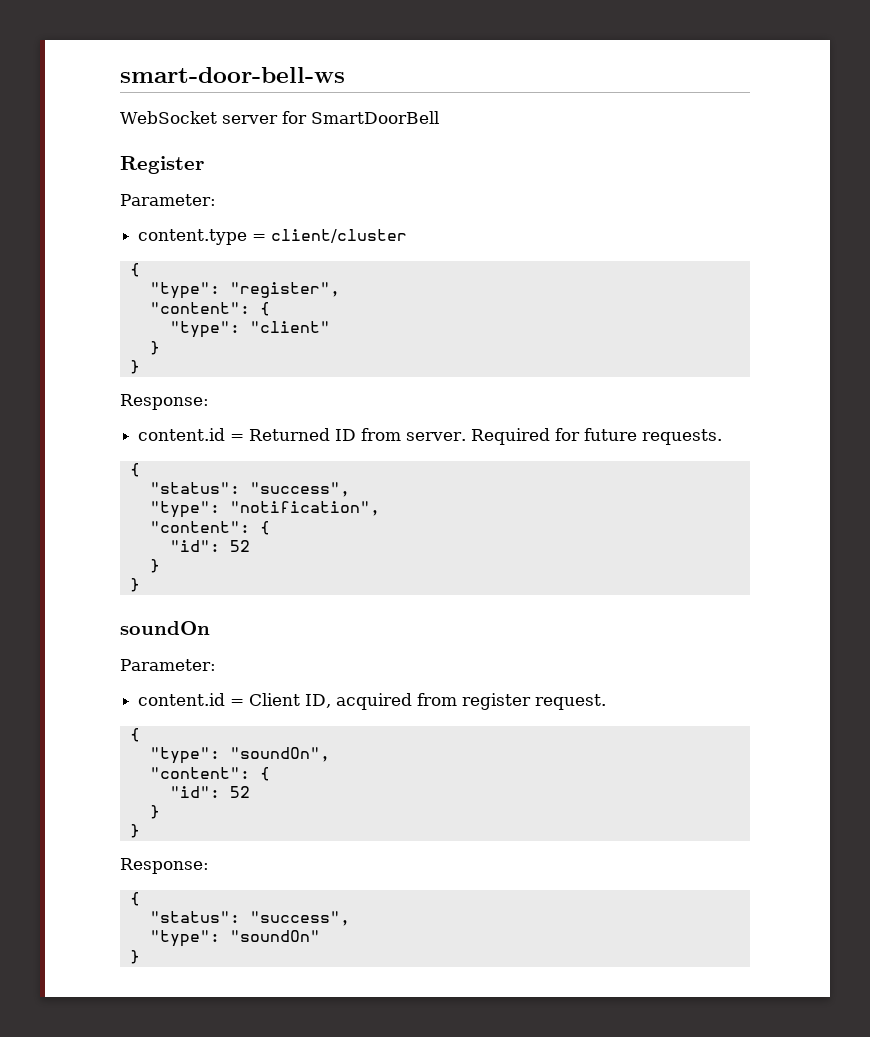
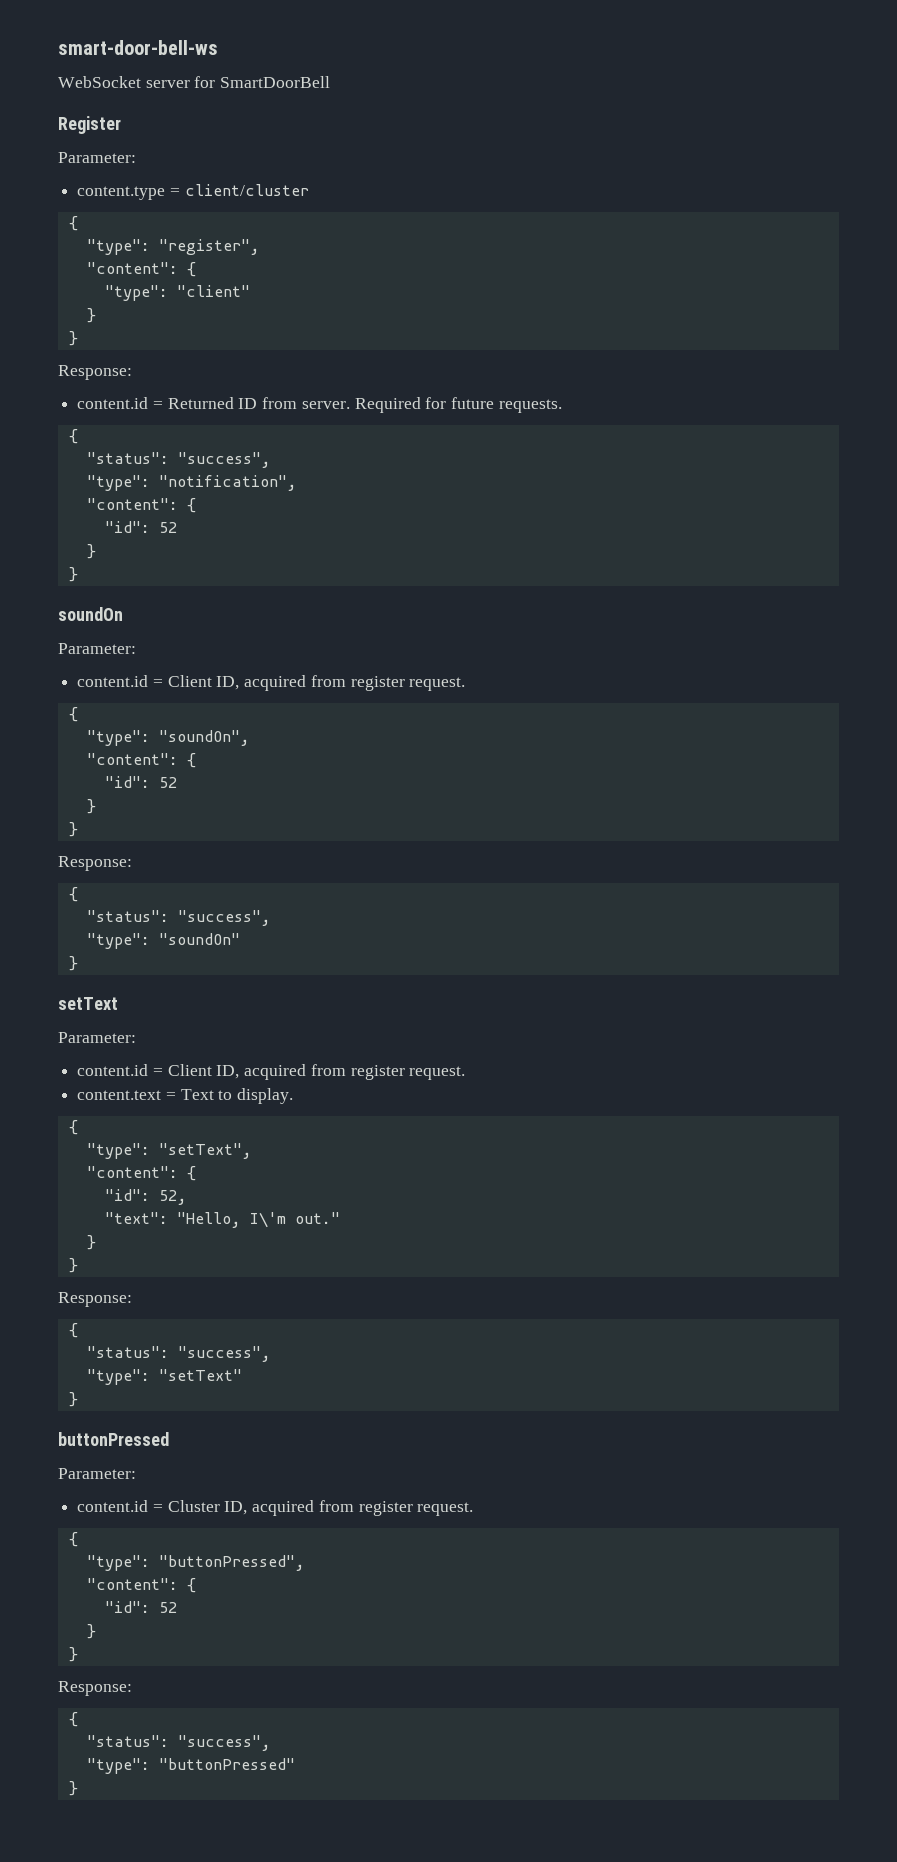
(140, 957) none -> [58,997,118,1010] [58,1032,136,1043] [77,1064,466,1080] [77,1088,294,1104] [68,1120,78,1135] [86,1143,252,1159] [86,1166,196,1181] [104,1189,187,1205] [104,1212,340,1228] [86,1235,96,1250] [68,1258,78,1273] [58,1292,132,1307] [68,1323,78,1338] [86,1346,271,1362] [86,1369,242,1385] [68,1392,78,1407] [58,1432,169,1446] [58,1468,136,1479] [77,1500,474,1516] [68,1532,78,1547] [86,1555,305,1571] [86,1578,196,1593] [104,1601,177,1613] [86,1624,96,1639] [68,1647,78,1662] [58,1681,132,1696] [68,1712,78,1727] [86,1735,271,1751] [86,1758,295,1774] [68,1781,78,1796] // setText // Parameter: // content.id = Client ID, acquired from register request. // content.text = Text to display. // { // "type": "setText", // "content": { // "id": 52, // "text": "Hello, I\'m out." // } // } // Response: // { // "status": "success", // "type": "setText" // } // buttonPressed // Parameter: // content.id = Cluster ID, acquired from register request. // { // "type": "buttonPressed", // "content": { // "id": 52 // } // } // Response: // { // "status": "success", // "type": "buttonPressed" // }

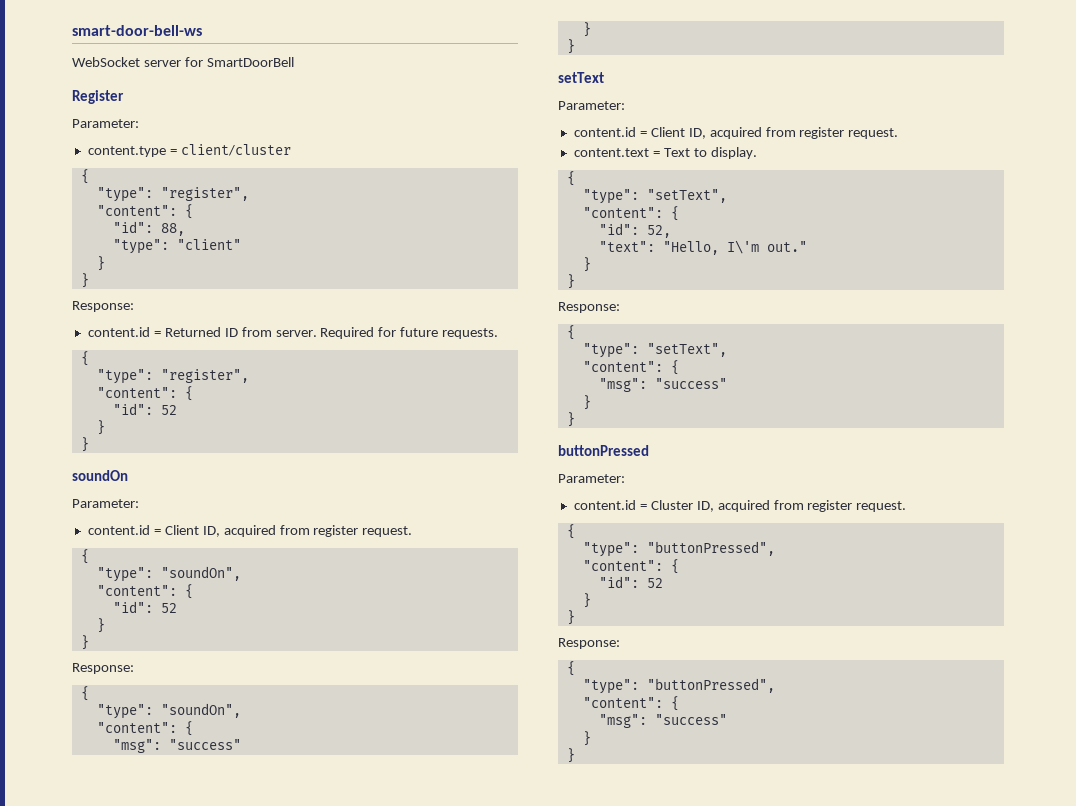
(196, 269) none -> [112,221,185,236] // "id": 88,
[86,452,271,468] [86,475,297,491] // "status": "success", // "type": "notification", -> [96,369,249,384] // "type": "register",
[86,910,271,926] [86,933,240,949] "status": "success", // "type": "soundOn" -> [96,703,241,719] [96,721,193,736] [112,739,241,753] [582,22,591,37] "type": "soundOn", // "content": { // "msg": "success" // }
[86,1346,271,1362] [86,1369,242,1385] "status": "success", // "type": "setText" -> [582,343,727,358] [582,360,679,375] [598,378,727,392] [582,395,591,410] "type": "setText", // "content": { // "msg": "success" // }
[86,1735,271,1751] [86,1758,295,1774] [68,1781,78,1796] "status": "success", // "type": "buttonPressed" // } -> [582,678,775,694] [582,696,679,711] [598,714,727,728] [582,731,591,746] [566,748,575,763] "type": "buttonPressed", // "content": { // "msg": "success" // } // }

